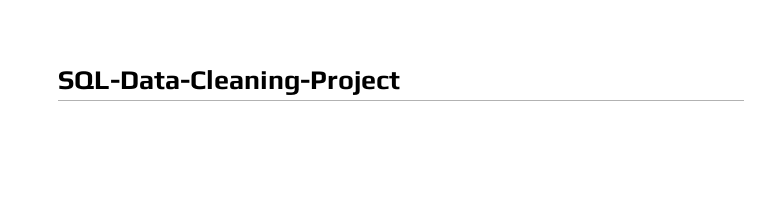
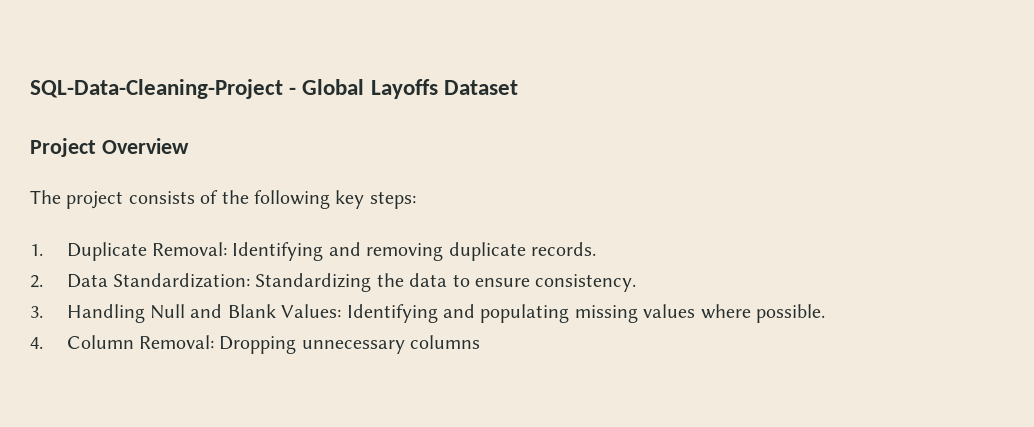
(400, 82) none -> [289,79,518,99] [30,138,189,157] [30,190,416,209] [30,242,596,261] [30,273,637,292] [30,304,825,323] [30,335,481,354] - Global Layoffs Dataset // Project Overview // The project consists of the following key steps: // 1. Duplicate Removal: Identifying and removing duplicate records. // 2. Data Standardization: Standardizing the data to ensure consistency. // 3. Handling Null and Blank Values: Identifying and populating missing values where possible. // 4. Column Removal: Dropping unnecessary columns

